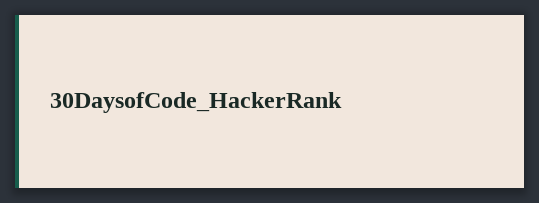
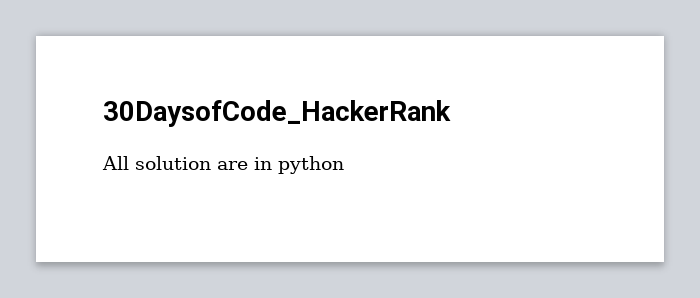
(342, 102) none -> [102,156,344,174] // All solution are in python

